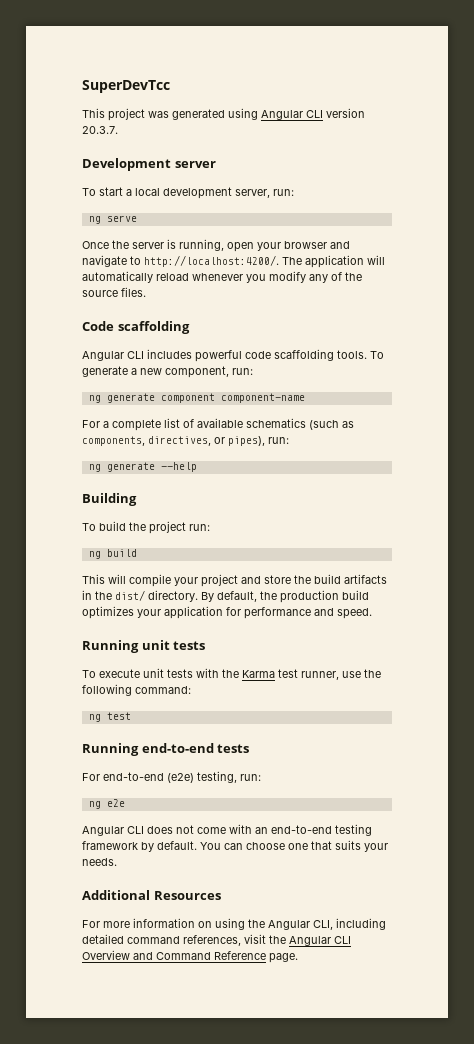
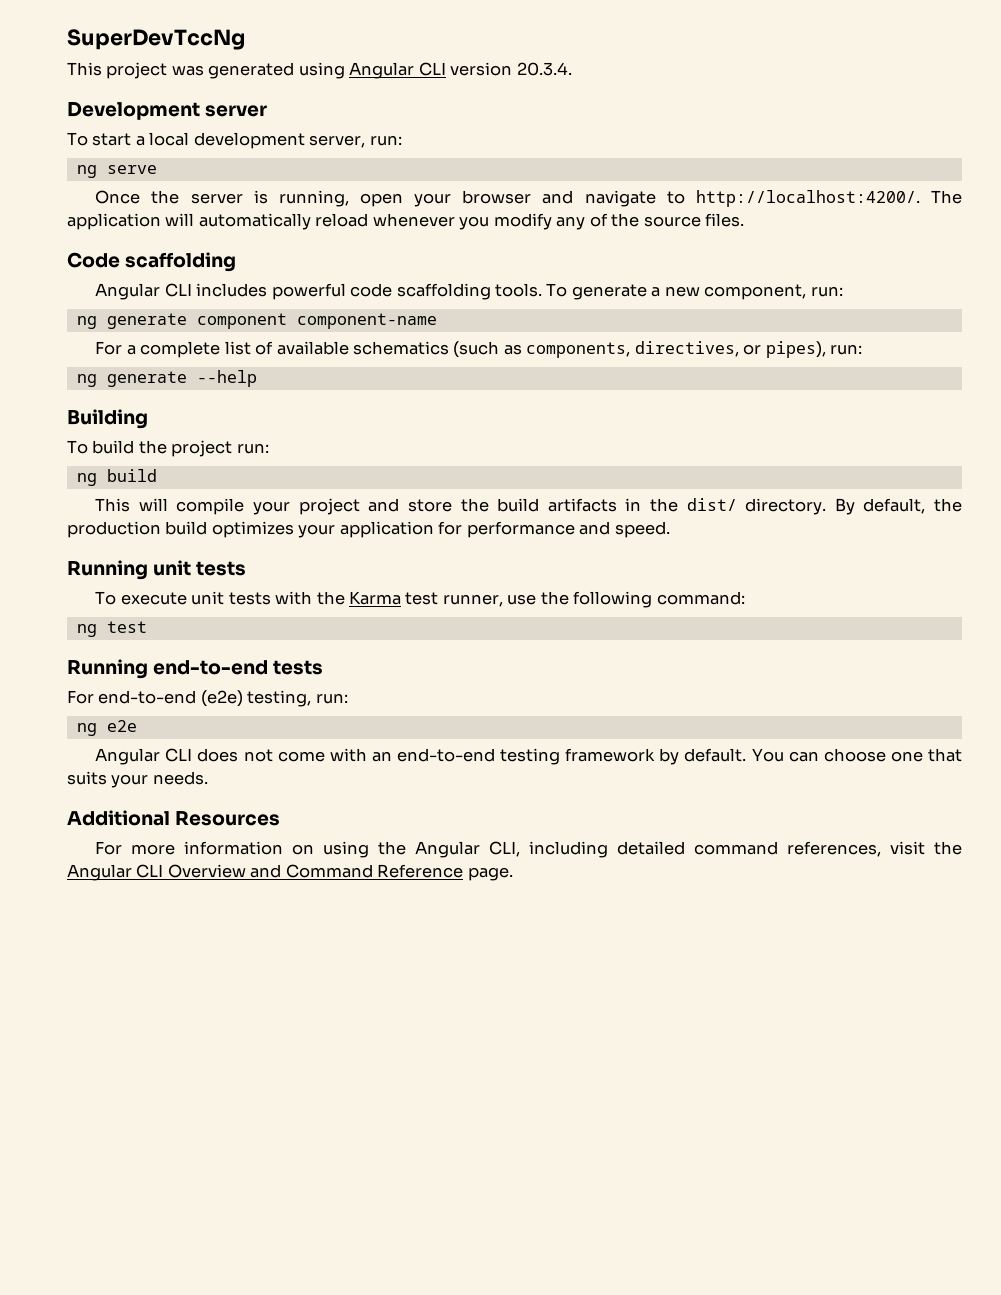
[82,80,170,93] SuperDevTcc -> [67,29,245,50] SuperDevTccNg
[82,126,118,134] 20.3.7. -> [516,62,572,76] 20.3.4.

